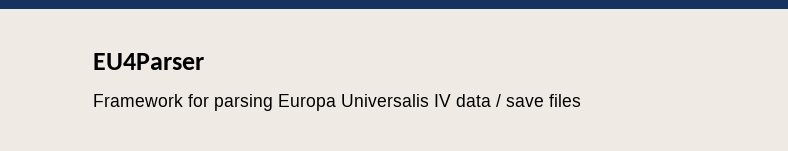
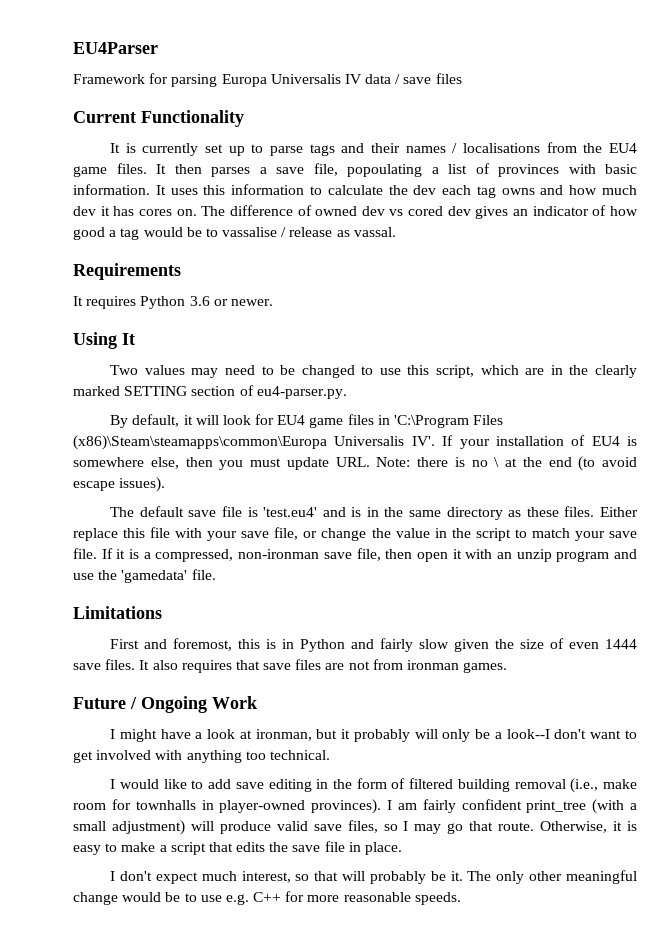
(581, 100) none -> [73,110,244,127] [110,142,637,156] [73,163,637,177] [73,184,637,198] [73,205,638,219] [73,227,396,240] [73,263,181,280] [73,296,273,309] [73,332,135,349] [110,365,637,378] [73,385,347,399] [110,414,504,428] [73,435,637,450] [73,456,637,471] [73,477,166,492] [110,506,638,520] [73,527,637,541] [73,548,637,562] [73,569,216,583] [73,606,162,619] [110,638,638,652] [73,659,508,673] [73,696,257,713] [110,729,637,742] [73,750,330,763] [110,778,637,793] [73,799,637,814] [73,820,637,835] [73,841,403,855] [110,870,637,884] [73,891,461,905] // Current Functionality // It is currently set up to parse tags and their names / localisations from the EU4 game files. It then parses a save file, popoulating a list of provinces with basic information. It uses this information to calculate the dev each tag owns and how much dev it has cores on. The difference of owned dev vs cored dev gives an indicator of how good a tag would be to vassalise / release as vassal. // Requirements // It requires Python 3.6 or newer. // Using It // Two values may need to be changed to use this script, which are in the clearly marked SETTING section of eu4-parser.py. // By default, it will look for EU4 game files in 'C:\Program Files (x86)\Steam\steamapps\common\Europa Universalis IV'. If your installation of EU4 is somewhere else, then you must update URL. Note: there is no \ at the end (to avoid escape issues). // The default save file is 'test.eu4' and is in the same directory as these files. Either replace this file with your save file, or change the value in the script to match your save file. If it is a compressed, non-ironman save file, then open it with an unzip program and use the 'gamedata' file. // Limitations // First and foremost, this is in Python and fairly slow given the size of even 1444 save files. It also requires that save files are not from ironman games. // Future / Ongoing Work // I might have a look at ironman, but it probably will only be a look--I don't want to get involved with anything too technical. // I would like to add save editing in the form of filtered building removal (i.e., make room for townhalls in player-owned provinces). I am fairly confident print_tree (with a small adjustment) will produce valid save files, so I may go that route. Otherwise, it is easy to make a script that edits the save file in place. // I don't expect much interest, so that will probably be it. The only other meaningful change would be to use e.g. C++ for more reasonable speeds.

